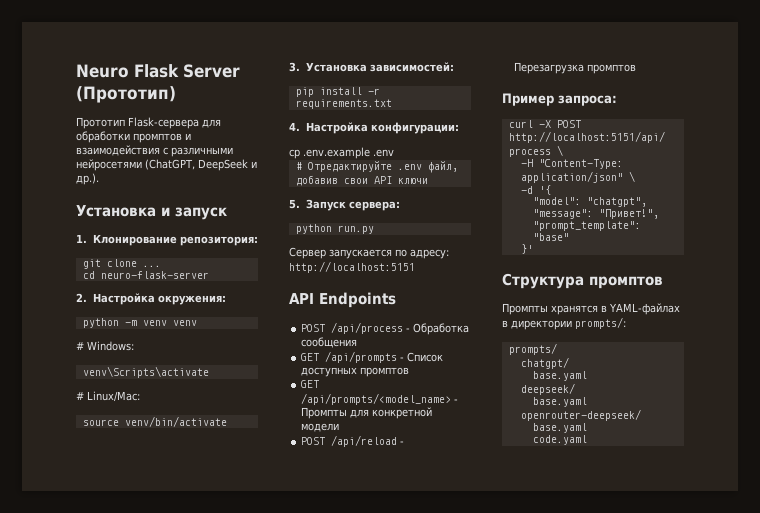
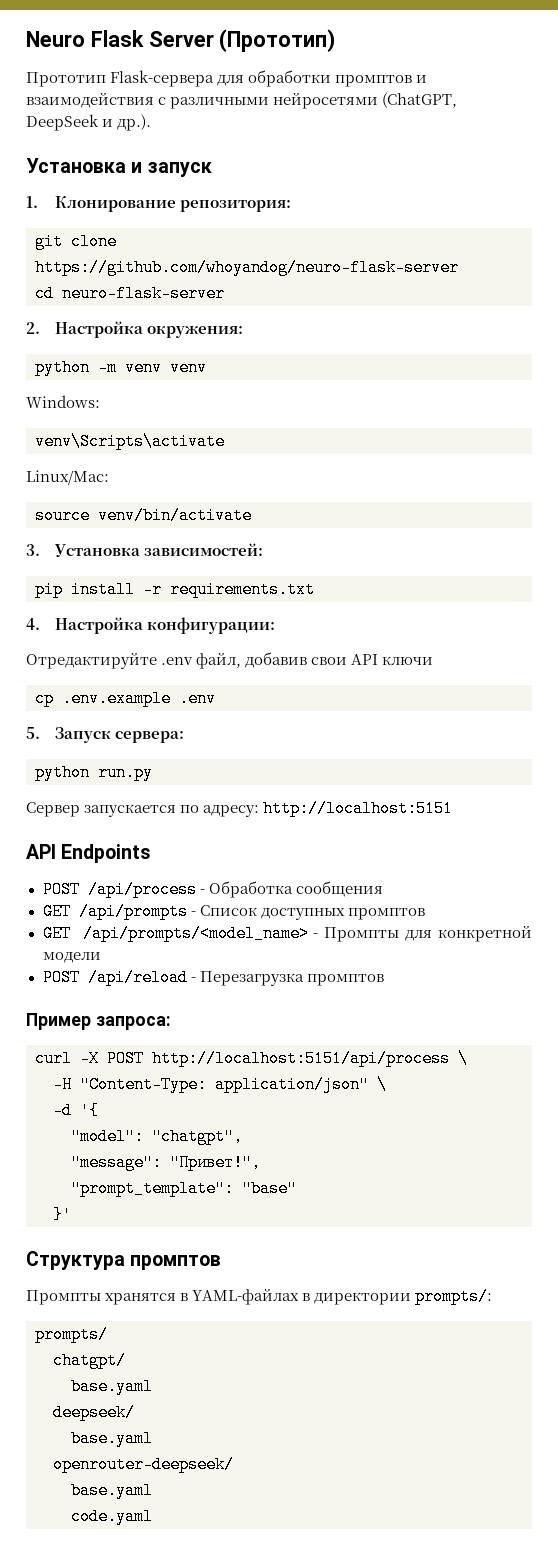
[142,265,161,267] ... -> [35,259,459,276] https://github.com/whoyandog/neuro-flask-server
[76,342,84,350] # -> (207, 367) none
[76,392,84,400] # -> (225, 441) none
[289,147,394,159] [295,162,302,170] cp .env.example .env // # -> (276, 625) none
(428, 181) none -> [35,690,216,707] // cp .env.example .env

